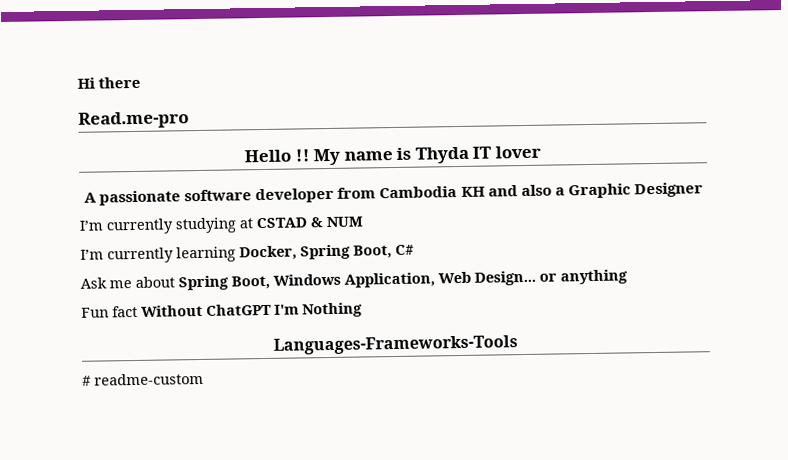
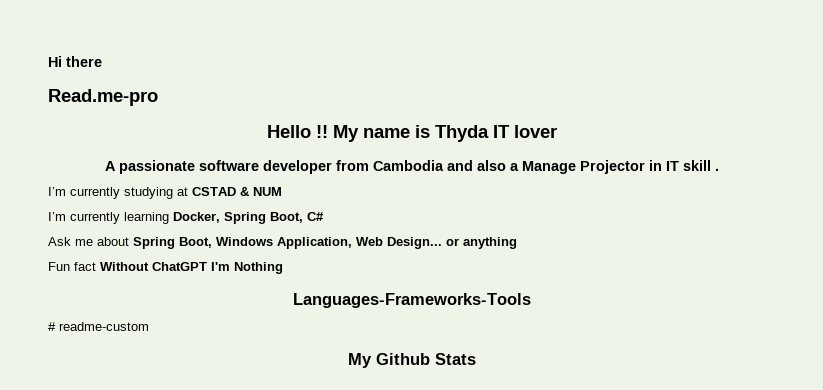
[460,186,485,197] KH -> (444, 165) none
[567,182,703,199] Graphic Designer -> [521,160,719,174] Manage Projector in IT skill .
(204, 379) none -> [347,353,476,368] // My Github Stats

